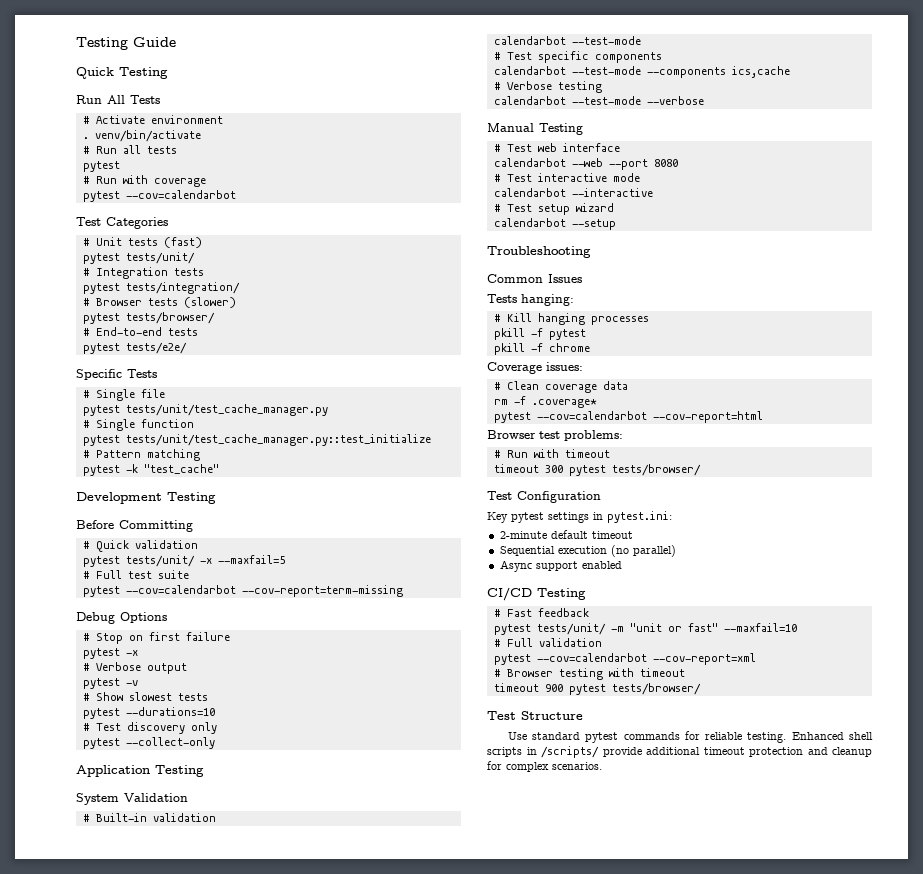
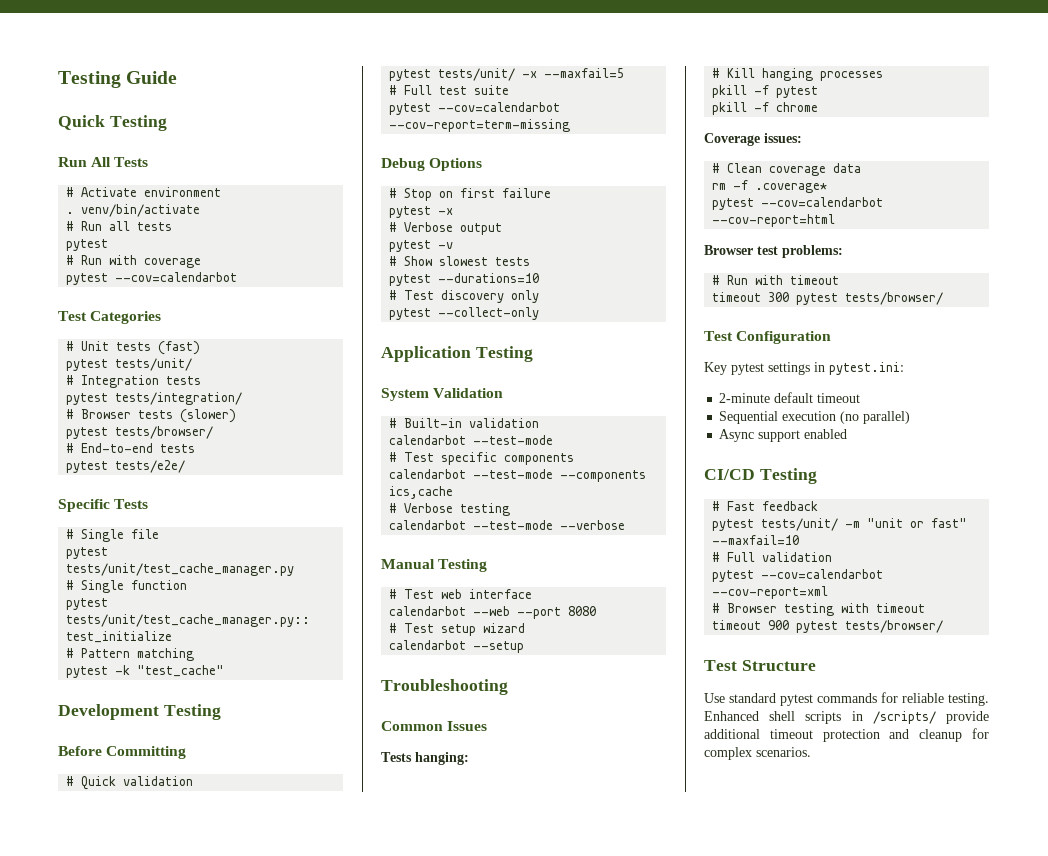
[493,173,640,182] [493,188,653,197] // # Test interactive mode // calendarbot --interactive -> (597, 611) none

